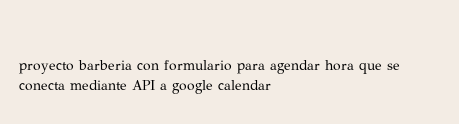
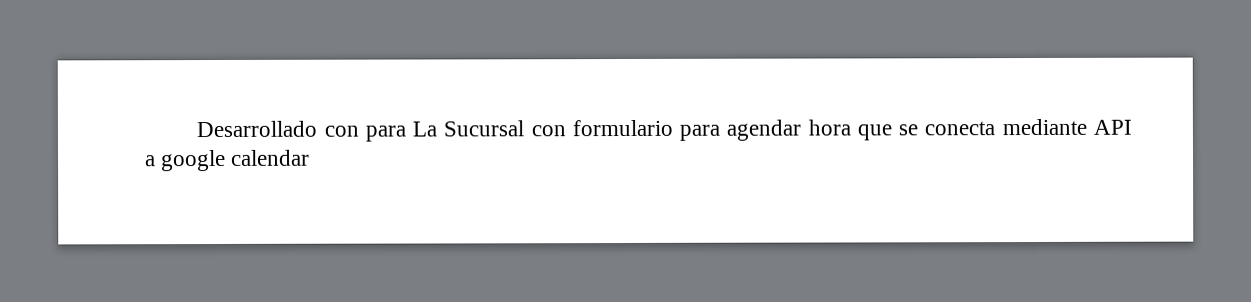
[19,60,132,74] proyecto barberia -> [196,120,525,142] Desarrollado con para La Sucursal

